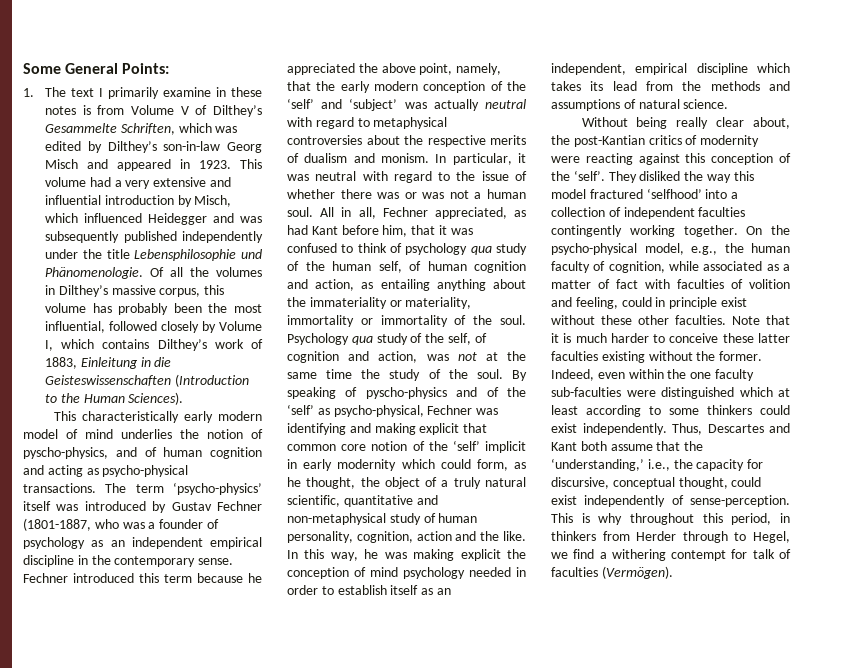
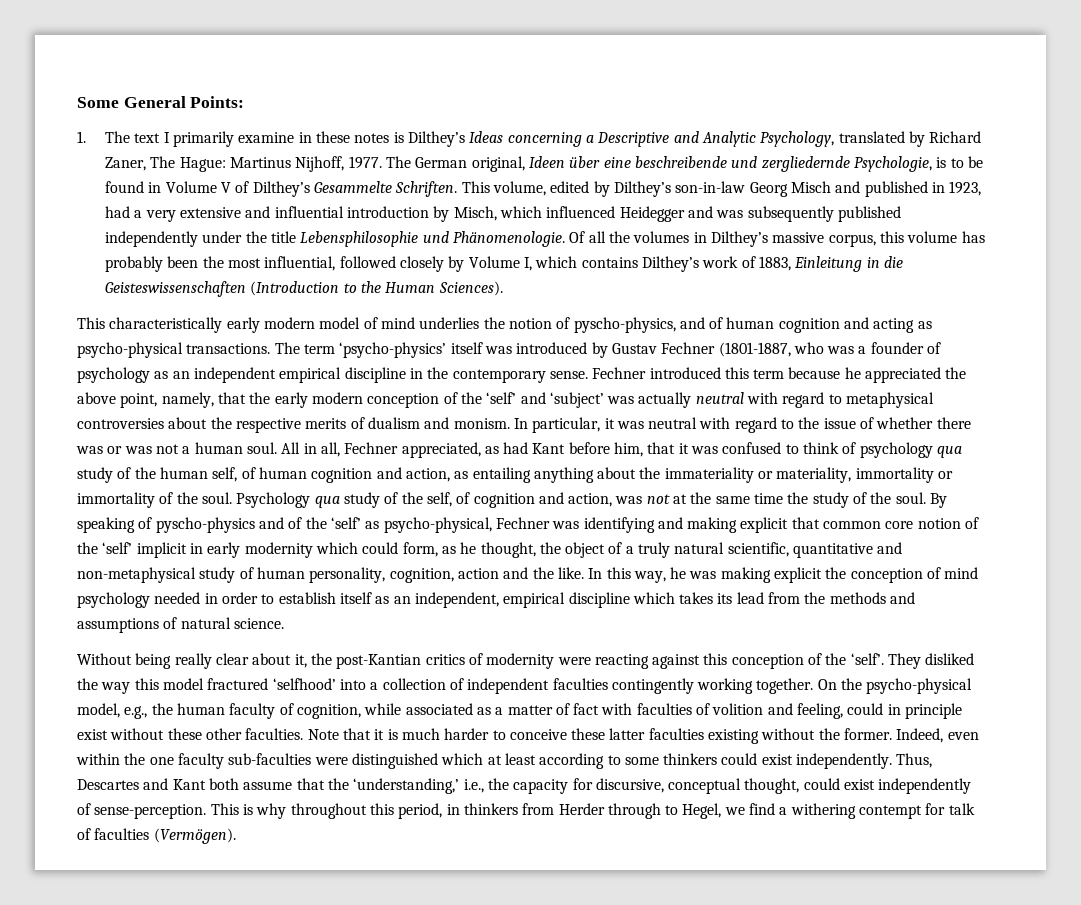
[97,105,125,115] from -> [407,131,982,147] [105,156,983,172] [105,181,162,193] Dilthey’s Ideas concerning a Descriptive and Analytic Psychology, translated by Richard Zaner, The Hague: Martinus Nijhoff, 1977. The German original, Ideen über eine beschreibende und zergliedernde Psychologie, is to be found in
[120,123,238,135] Schriften, which was -> [395,181,546,197] Schriften. This volume,
[117,159,262,171] [45,177,87,187] appeared in 1923. This volume -> [864,181,982,197] published in 1923,
[753,117,790,129] about, -> [252,653,307,668] about it,

